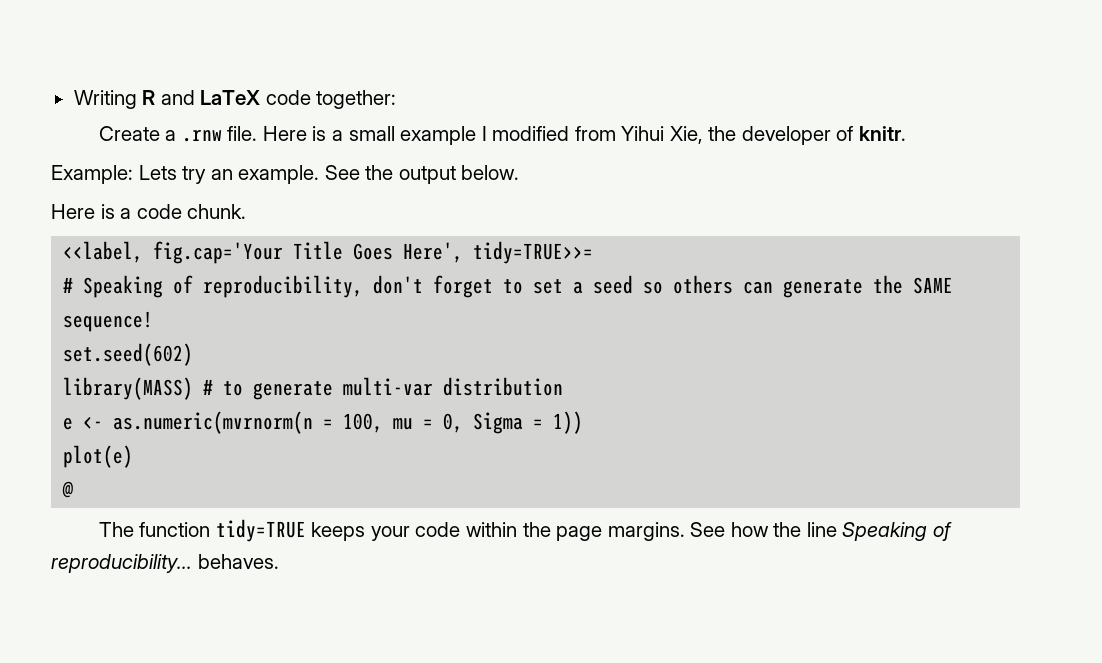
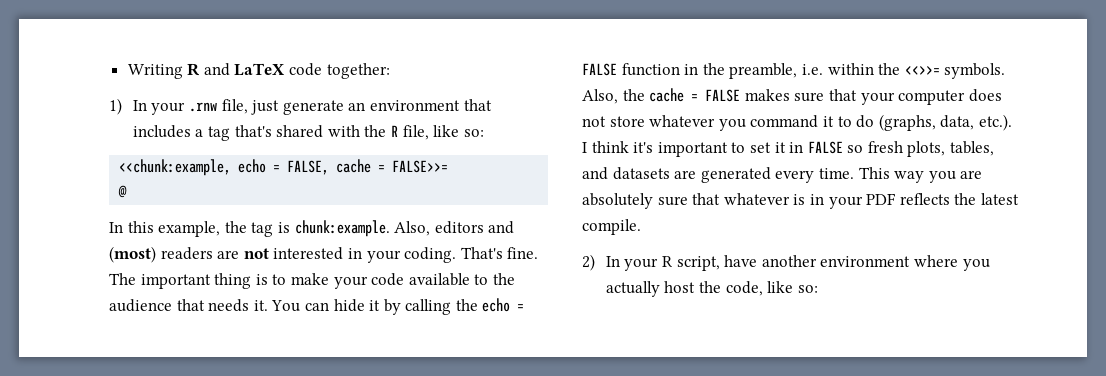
[98,126,906,145] [51,165,520,184] [51,204,247,219] [63,241,594,264] [63,275,954,298] [63,311,154,332] [63,343,194,366] [63,377,564,400] [63,411,584,434] [63,445,134,468] [62,481,74,498] [98,519,952,542] [51,554,279,573] Create a .rnw file. Here is a small example I modified from Yihui Xie, the developer of knitr. // Example: Lets try an example. See the output below. // Here is a code chunk. // <<label, fig.cap='Your Title Goes Here', tidy=TRUE>>= // # Speaking of reproducibility, don't forget to set a seed so others can generate the SAME sequence! // set.seed(602) // library(MASS) # to generate multi-var distribution // e <- as.numeric(mvrnorm(n = 100, mu = 0, Sigma = 1)) // plot(e) // @ // The function tidy=TRUE keeps your code within the page margins. See how the line Speaking of reproducibility... behaves. -> [109,98,492,115] [132,125,484,141] [119,159,449,176] [118,185,128,198] [109,220,515,237] [109,246,539,263] [109,273,515,289] [109,298,525,315] [582,63,1006,79] [582,88,1002,105] [582,114,1012,131] [582,141,995,157] [582,167,983,183] [582,193,1019,209] [582,219,641,235] [582,254,990,271] [605,281,818,297] 1) In your .rnw file, just generate an environment that includes a tag that's shared with the R file, like so: // <<chunk:example, echo = FALSE, cache = FALSE>>= // @ // In this example, the tag is chunk:example. Also, editors and (most) readers are not interested in your coding. That's fine. The important thing is to make your code available to the audience that needs it. You can hide it by calling the echo = FALSE function in the preamble, i.e. within the <<>>= symbols. Also, the cache = FALSE makes sure that your computer does not store whatever you command it to do (graphs, data, etc.). I think it's important to set it in FALSE so fresh plots, tables, and datasets are generated every time. This way you are absolutely sure that whatever is in your PDF reflects the latest compile. // 2) In your R script, have another environment where you actually host the code, like so:

